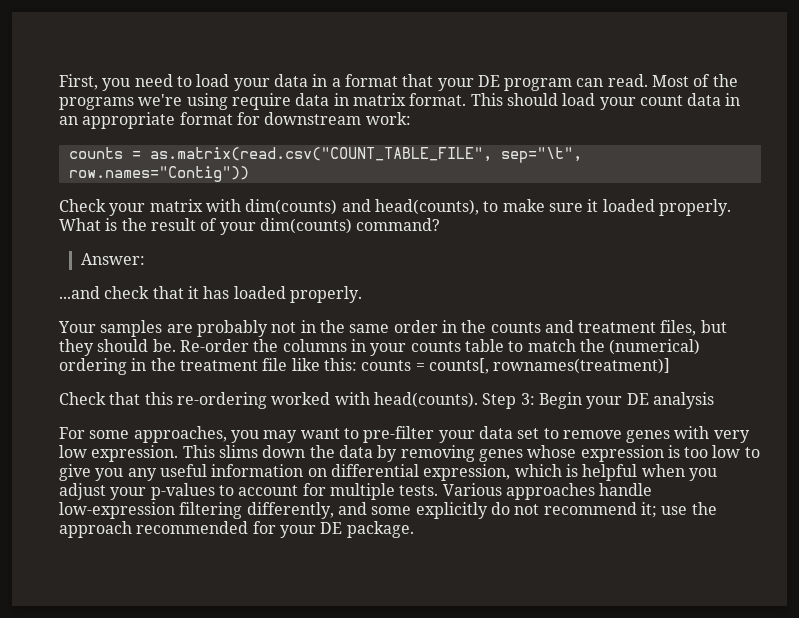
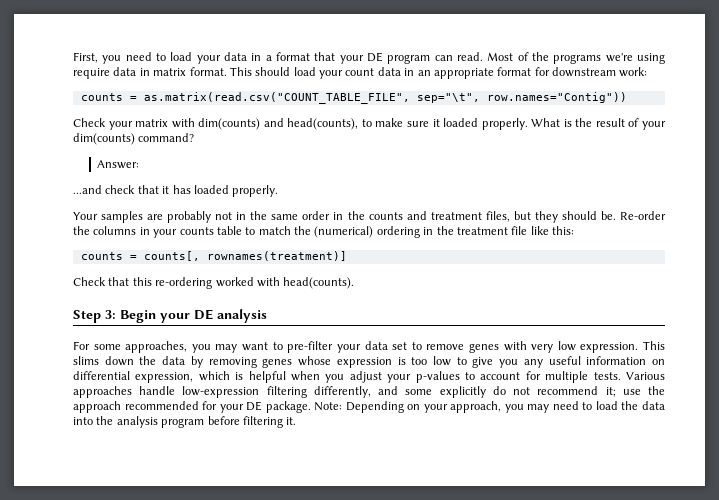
(357, 364) none -> (574, 230) //
(478, 400) none -> (355, 283) //
(414, 529) none -> [314,401,665,413] [73,416,297,428] Note: Depending on your approach, you may need to load the data into the analysis program before filtering it.

